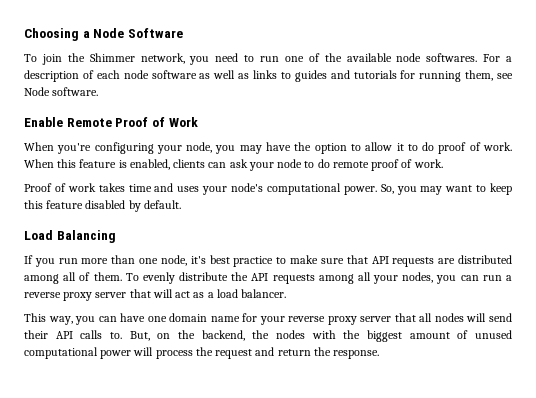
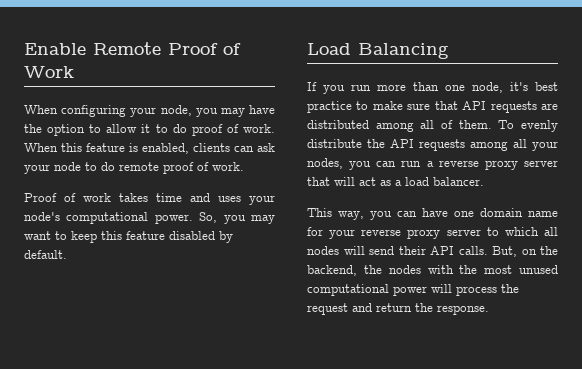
[24,28,183,41] [24,53,512,65] [24,70,513,82] [24,87,99,96] Choosing a Node Software // To join the Shimmer network, you need to run one of the available node softwares. For a description of each node software as well as links to guides and tutorials for running them, see Node software. // -> (24, 49) none
[57,143,92,154] you're -> (58, 109) none
[394,313,416,322] that -> [486,227,539,236] to which
[80,330,122,339] calls to. -> [458,246,488,255] calls.
[367,330,469,342] biggest amount of -> [484,265,513,274] most

